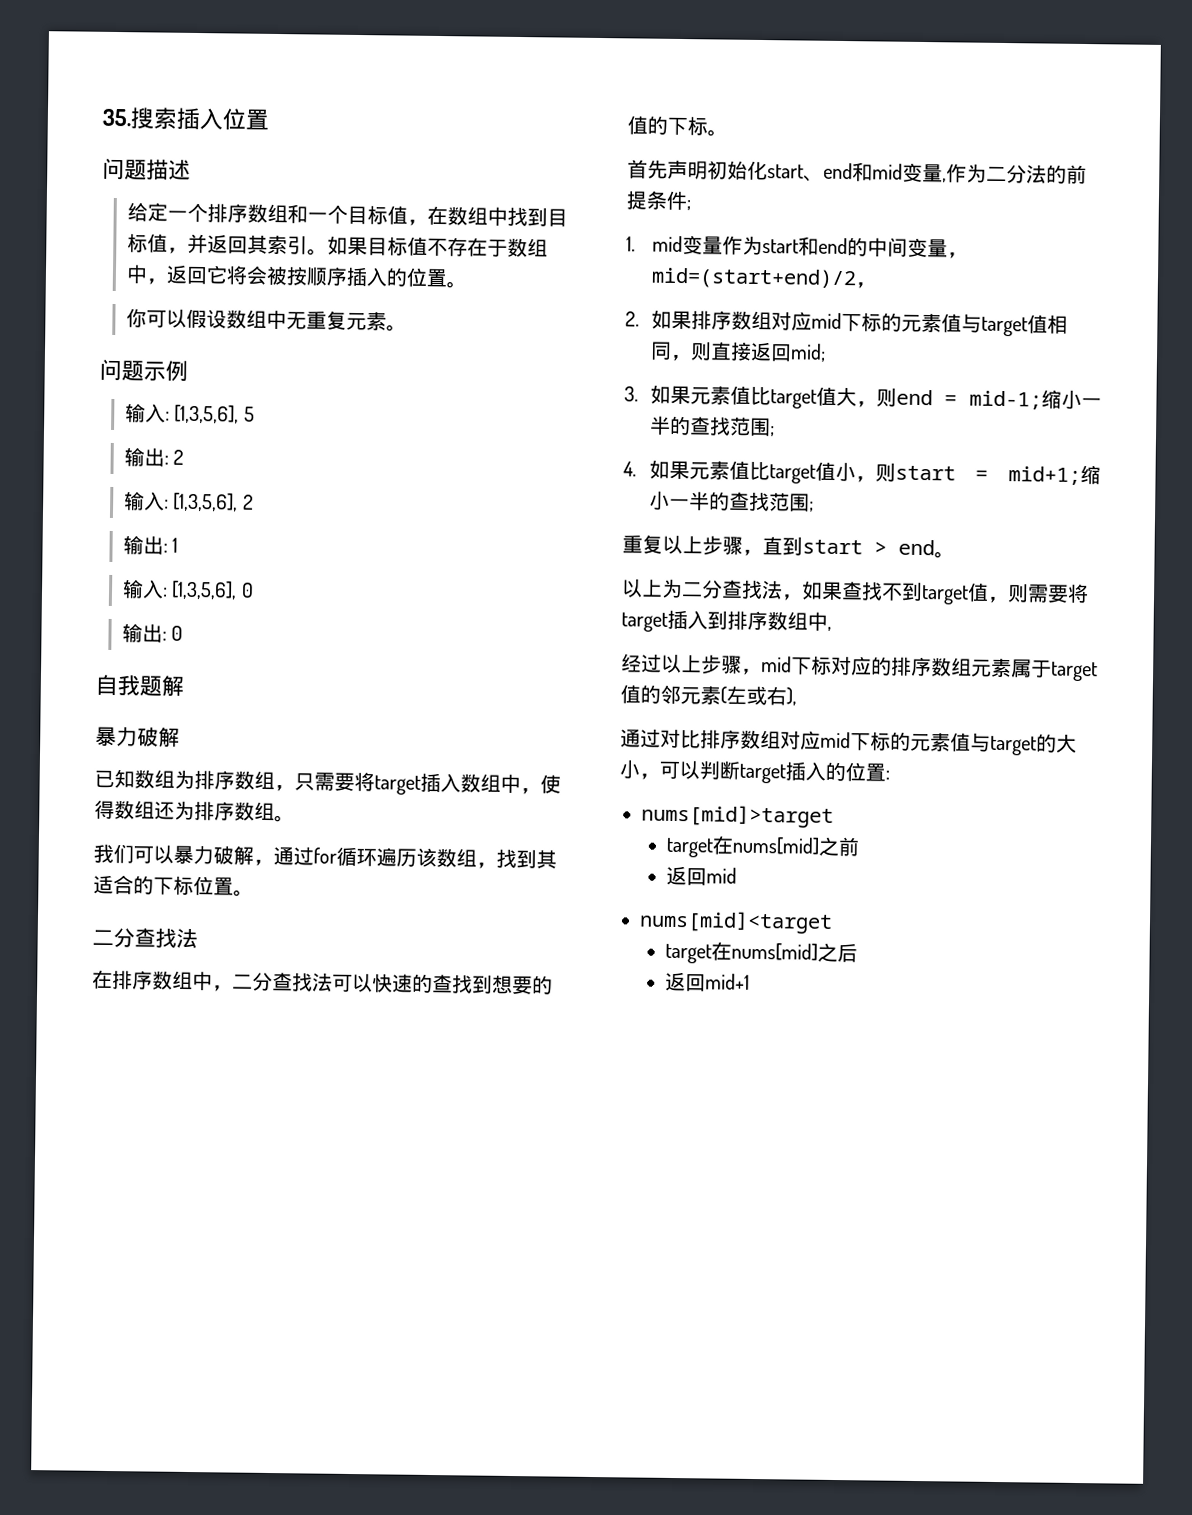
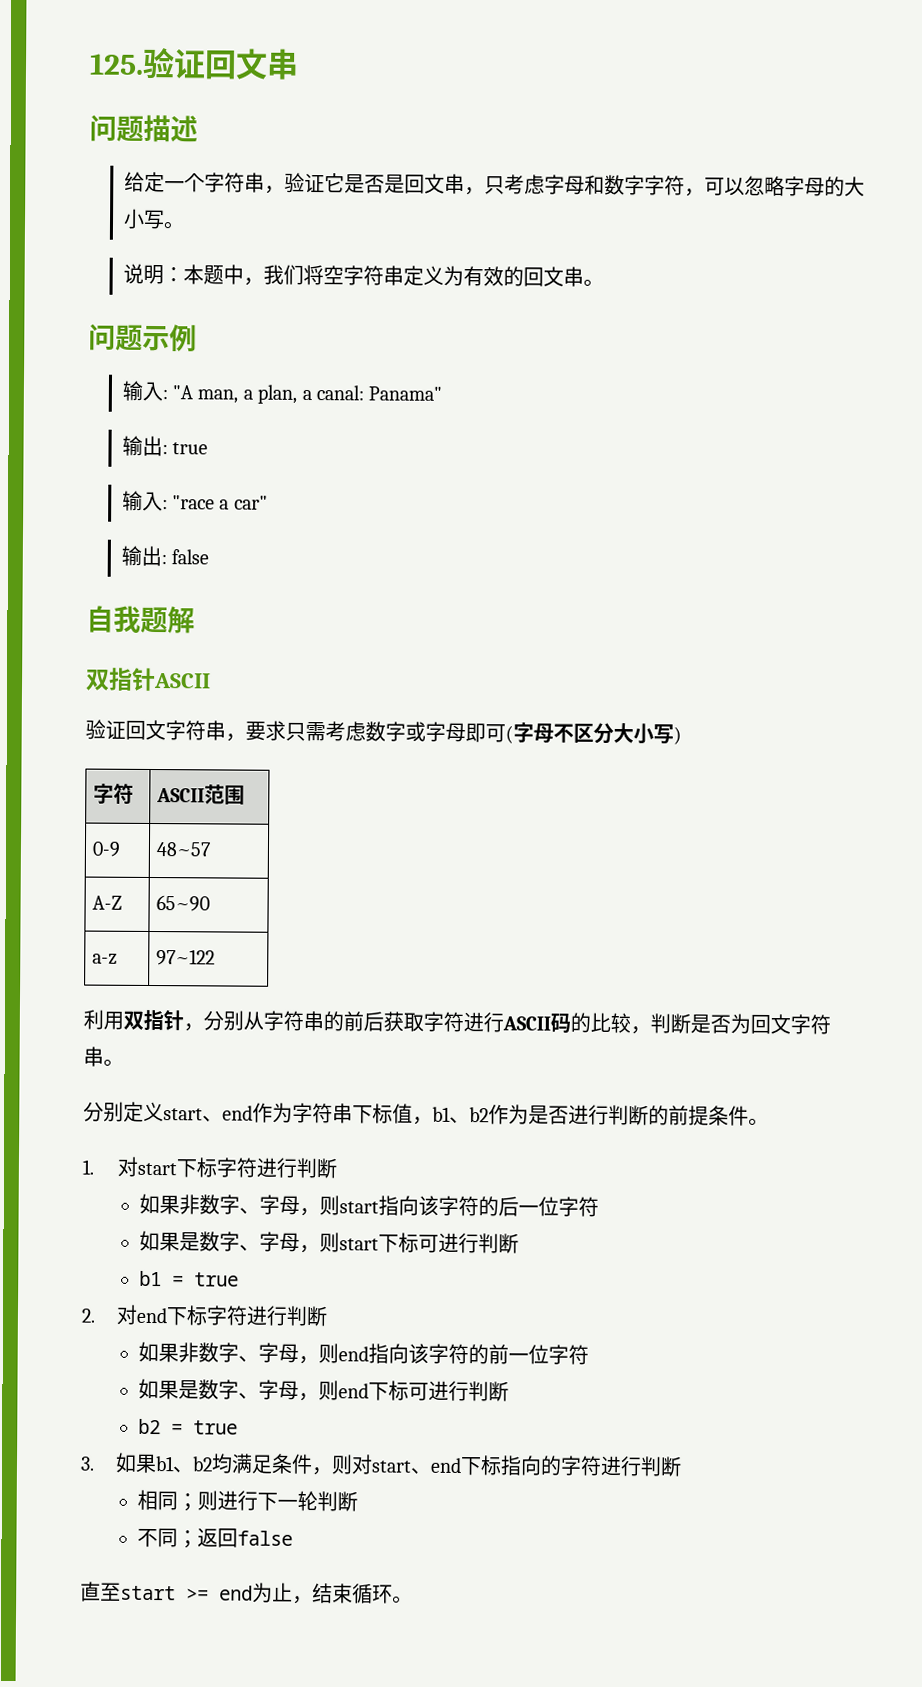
[102,107,270,131] 35.搜索插入位置 -> [89,47,299,80] 125.验证回文串
[206,203,568,227] [126,233,548,258] [125,264,467,289] [125,308,387,331] 排序数组和一个目标值，在数组中找到目标值，并返回其索引。如果目标值不存在于数组中，返回它将会被按顺序插入的位置。 // 你可以假设数组中无重复元素 -> [203,172,865,197] [122,208,185,230] [122,263,584,287] 字符串，验证它是否是回文串，只考虑字母和数字字符，可以忽略字母的大小写。 // 说明：本题中，我们将空字符串定义为有效的回文串
[174,404,255,424] [123,447,185,467] [123,491,254,512] [122,535,179,555] [121,579,254,600] [121,623,184,643] [95,674,184,697] [95,726,180,747] [94,769,561,795] [94,799,295,823] [93,843,557,869] [93,875,254,897] [92,927,198,949] [92,969,553,995] [627,115,728,137] [627,159,1047,184] [1,3,5,6], 5 // 输出: 2 // 输入: [1,3,5,6], 2 // 输出: 1 // 输入: [1,3,5,6], 0 // 输出: 0 // 自我题解 // 暴力破解 // 已知数组为排序数组，只需要将target插入数组中，使得数组还为排序数组。 // 我们可以暴力破解，通过for循环遍历该数组，找到其适合的下标位置。 // 二分查找法 // 在排序数组中，二分查找法可以快速的查找到想要的值的下标。 // 首先声明初始化start、end和mid变量,作为二分法 -> [171,384,443,404] [121,435,208,457] [121,490,268,512] [120,545,209,567] [86,605,195,634] [85,667,211,692] [85,719,682,745] [93,783,135,804] [156,784,246,805] [92,841,122,857] [156,842,212,857] [92,895,123,910] [156,895,211,912] [92,953,119,965] [156,949,216,966] [83,1009,831,1035] [83,1046,124,1067] [83,1101,649,1126] "A man, a plan, a canal: Panama" // 输出: true // 输入: "race a car" // 输出: false // 自我题解 // 双指针ASCII // 验证回文字符串，要求只需考虑数字或字母即可(字母不区分大小写) // 字符 | ASCII范围 // 0-9 | 48~57 // A-Z | 65~90 // a-z | 97~122 // 利用双指针，分别从字符串的前后获取字符进行ASCII码的比较，判断是否为回文字符串。 // 分别定义start、end作为字符串下标值，b1、b2作为是否进行判断
[686,199,691,211] ; -> [748,1117,769,1126] 。
[651,235,968,259] [650,267,876,290] [625,309,1068,337] [649,341,826,362] [624,384,1102,410] [649,415,775,437] [623,459,1101,485] [648,490,814,512] [622,534,955,559] [621,578,1089,605] [621,609,832,632] [621,653,1098,682] [620,684,797,706] [620,728,1077,756] [619,759,890,784] [641,804,834,828] [665,835,860,858] [665,865,737,886] [639,910,833,934] [664,941,858,964] [664,971,750,992] mid变量作为start和end的中间变量，mid=(start+end)/2， // 2.如果排序数组对应mid下标的元素值与target值相同，则直接返回mid; // 3.如果元素值比target值大，则end = mid-1;缩小一半的查找范围; // 4.如果元素值比target值小，则start = mid+1;缩小一半的查找范围; // 重复以上步骤，直到start > end。 // 以上为二分查找法，如果查找不到target值，则需要将target插入到排序数组中, // 经过以上步骤，mid下标对应的排序数组元素属于target值的邻元素(左或右), // 通过对比排序数组对应mid下标的元素值与target的大小，可以判断target插入的位置: // nums[mid]>target // target在nums[mid]之前 // 返回mid // nums[mid]<target // target在nums[mid]之后 // 返回mid+1 -> [116,1156,337,1179] [138,1193,599,1217] [138,1230,519,1254] [138,1270,239,1287] [81,1304,328,1327] [137,1341,589,1365] [137,1378,509,1402] [137,1418,238,1435] [80,1452,682,1477] [136,1489,358,1512] [136,1528,293,1549] [80,1581,413,1605] 对start下标字符进行判断 // 如果非数字、字母，则start指向该字符的后一位字符 // 如果是数字、字母，则start下标可进行判断 // b1 = true // 2.对end下标字符进行判断 // 如果非数字、字母，则end指向该字符的前一位字符 // 如果是数字、字母，则end下标可进行判断 // b2 = true // 3.如果b1、b2均满足条件，则对start、end下标指向的字符进行判断 // 相同；则进行下一轮判断 // 不同；返回false // 直至start >= end为止，结束循环。

